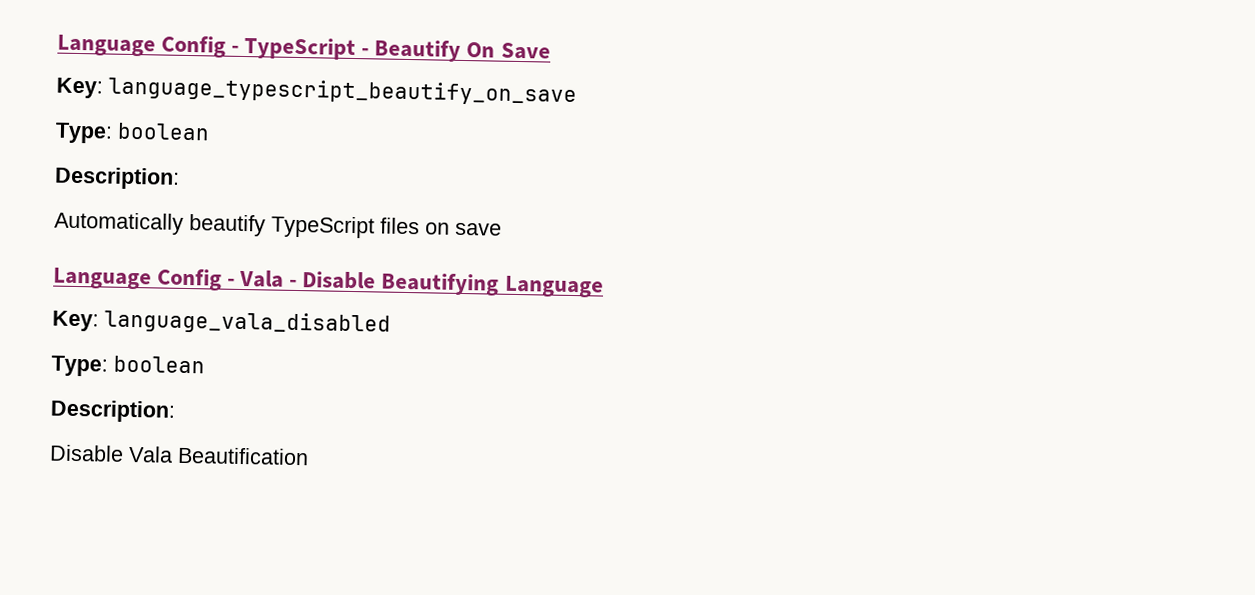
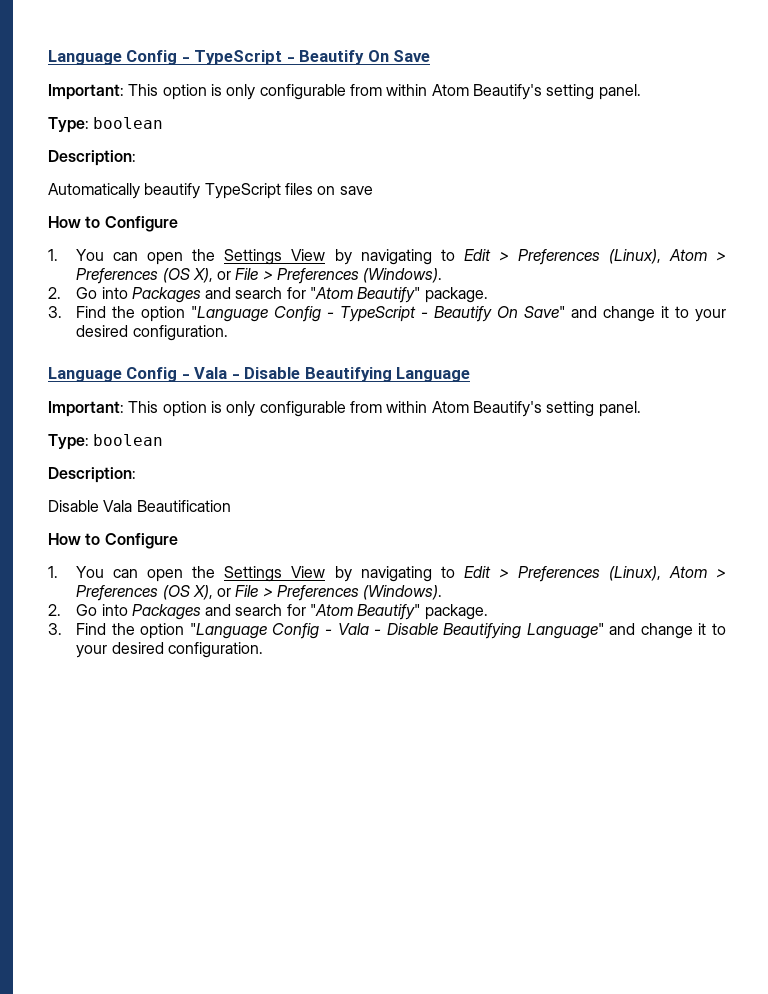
[56,76,577,107] Key: language_typescript_beautify_on_save -> [48,84,641,100] Important: This option is only configurable from within Atom Beautify's setting panel.
(502, 229) none -> [48,216,178,232] [48,249,726,265] [76,268,443,284] [48,287,488,303] [48,306,726,322] [76,325,228,341] // How to Configure // 1. You can open the Settings View by navigating to Edit > Preferences (Linux), Atom > Preferences (OS X), or File > Preferences (Windows). // 2. Go into Packages and search for "Atom Beautify" package. // 3. Find the option "Language Config - TypeScript - Beautify On Save" and change it to your desired configuration.
[52,309,391,336] Key: language_vala_disabled -> [48,401,641,417] Important: This option is only configurable from within Atom Beautify's setting panel.
(309, 456) none -> [48,533,178,549] [48,566,726,582] [76,585,443,601] [48,604,488,620] [48,623,726,639] [76,642,263,658] // How to Configure // 1. You can open the Settings View by navigating to Edit > Preferences (Linux), Atom > Preferences (OS X), or File > Preferences (Windows). // 2. Go into Packages and search for "Atom Beautify" package. // 3. Find the option "Language Config - Vala - Disable Beautifying Language" and change it to your desired configuration.

